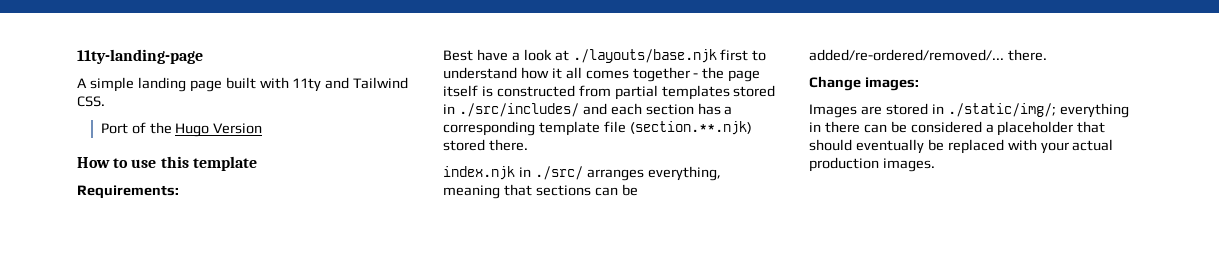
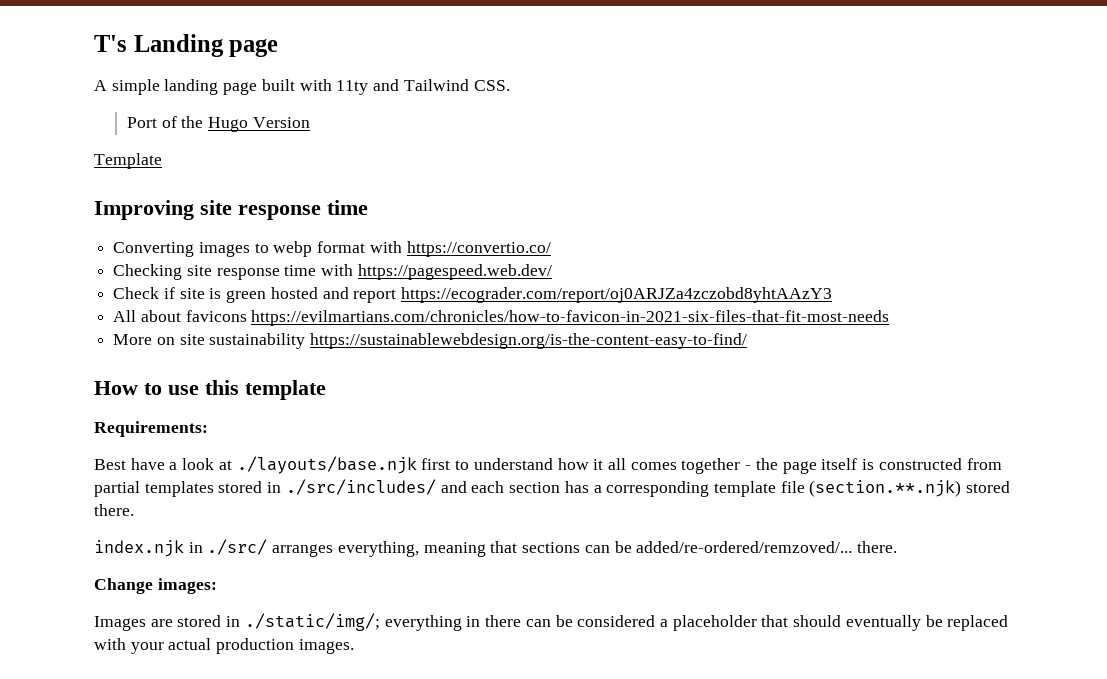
[77,49,203,64] 11ty-landing-page -> [94,34,279,57] T's Landing page
(263, 128) none -> [94,153,162,169] [94,200,368,220] [113,241,551,257] [113,264,552,280] [113,287,833,303] [113,310,890,326] [113,333,748,349] // Template // Improving site response time // Converting images to webp format with https://convertio.co/ // Checking site response time with https://pagespeed.web.dev/ // Check if site is green hosted and report https://ecograder.com/report/oj0ARJZa4zczobd8yhtAAzY3 // All about favicons https://evilmartians.com/chronicles/how-to-favicon-in-2021-six-files-that-fit-most-needs // More on site sustainability https://sustainablewebdesign.org/is-the-content-easy-to-find/
[809,49,1004,61] added/re-ordered/removed/... -> [636,541,853,553] added/re-ordered/remzoved/...

